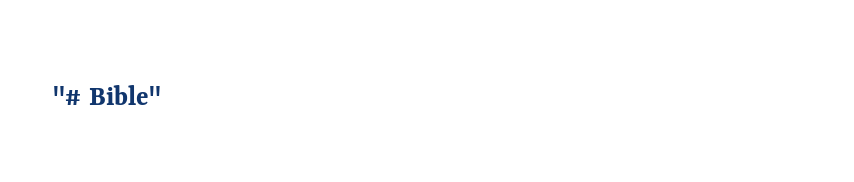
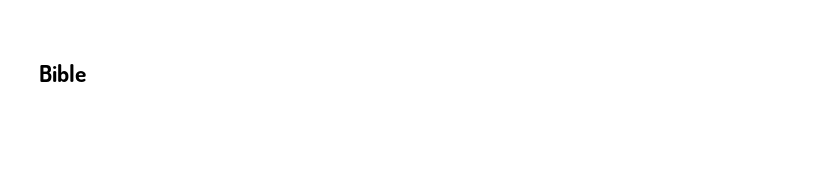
[53,85,161,105] "# Bible" -> [39,64,86,82] Bible

